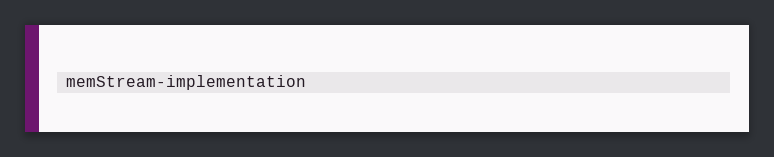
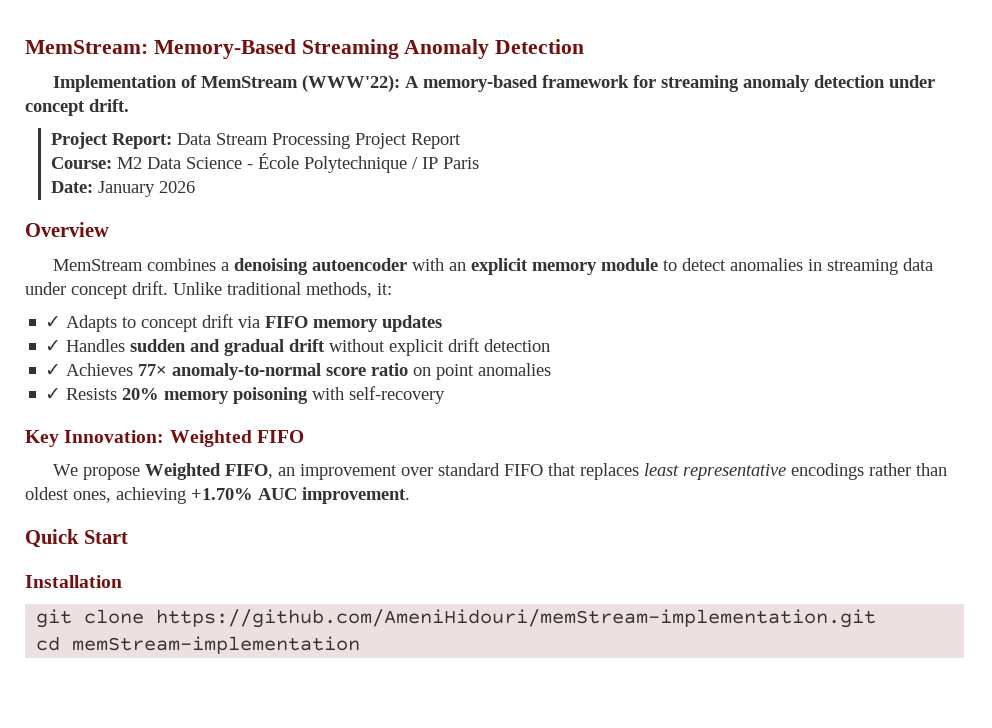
(66, 82) none -> [25,39,585,59] [53,75,936,92] [25,99,129,116] [50,132,461,149] [50,153,479,173] [50,181,195,197] [25,222,109,237] [53,258,934,275] [25,281,392,299] [45,314,443,332] [45,338,551,356] [45,363,552,380] [45,386,446,404] [25,430,304,447] [53,463,948,480] [25,487,410,504] [25,529,128,548] [25,575,122,588] [36,609,877,628] [36,636,61,651] MemStream: Memory-Based Streaming Anomaly Detection // Implementation of MemStream (WWW'22): A memory-based framework for streaming anomaly detection under concept drift. // Project Report: Data Stream Processing Project Report // Course: M2 Data Science - École Polytechnique / IP Paris // Date: January 2026 // Overview // MemStream combines a denoising autoencoder with an explicit memory module to detect anomalies in streaming data under concept drift. Unlike traditional methods, it: // ✓ Adapts to concept drift via FIFO memory updates // ✓ Handles sudden and gradual drift without explicit drift detection // ✓ Achieves 77× anomaly-to-normal score ratio on point anomalies // ✓ Resists 20% memory poisoning with self-recovery // Key Innovation: Weighted FIFO // We propose Weighted FIFO, an improvement over standard FIFO that replaces least representative encodings rather than oldest ones, achieving +1.70% AUC improvement. // Quick Start // Installation // git clone https://github.com/AmeniHidouri/memStream-implementation.git // cd

